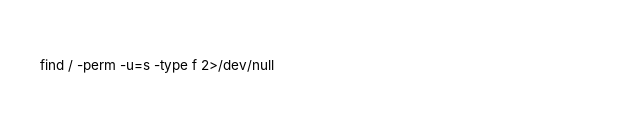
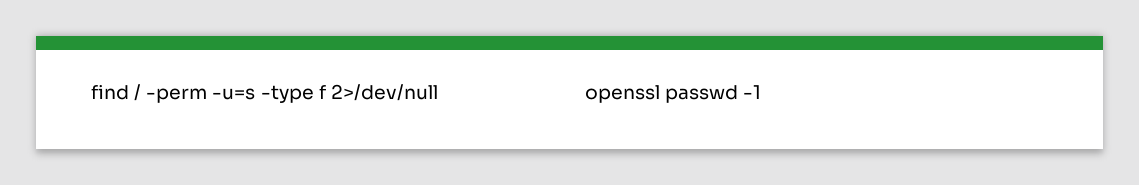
(274, 66) none -> [585,85,762,103] // openssl passwd -1

